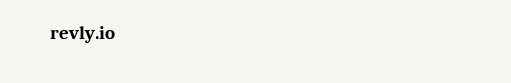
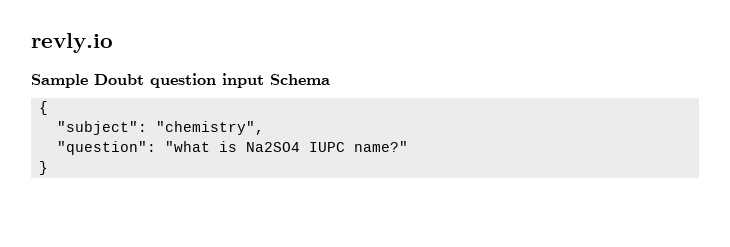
(115, 34) none -> [31,73,330,88] [39,101,49,115] [57,121,265,135] [57,141,409,155] [39,161,49,175] // Sample Doubt question input Schema // { // "subject": "chemistry", // "question": "what is Na2SO4 IUPC name?" // }

